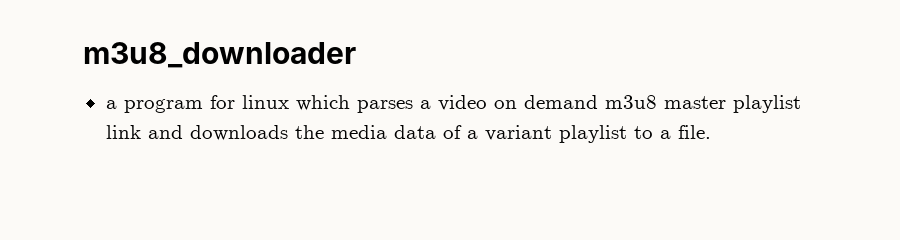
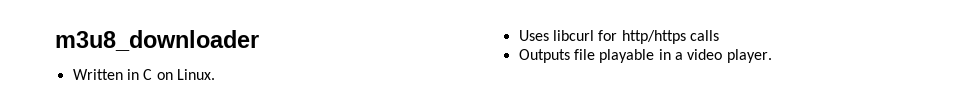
[105,95,801,113] [105,125,711,143] a program for linux which parses a video on demand m3u8 master playlist link and downloads the media data of a variant playlist to a file. -> [72,69,215,80] [518,30,719,44] [518,49,772,63] Written in C on Linux. // Uses libcurl for http/https calls // Outputs file playable in a video player.

